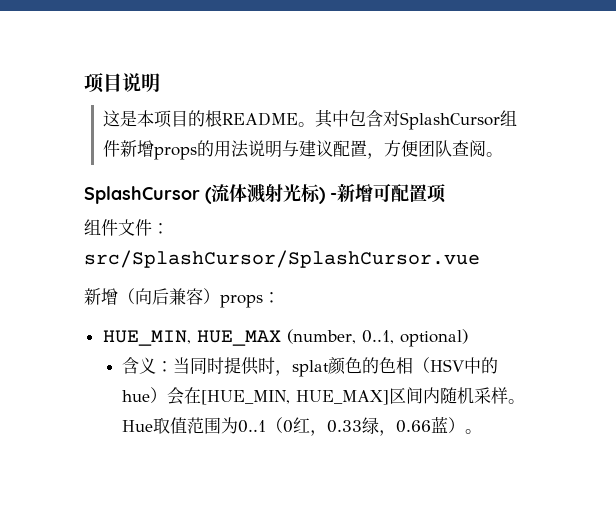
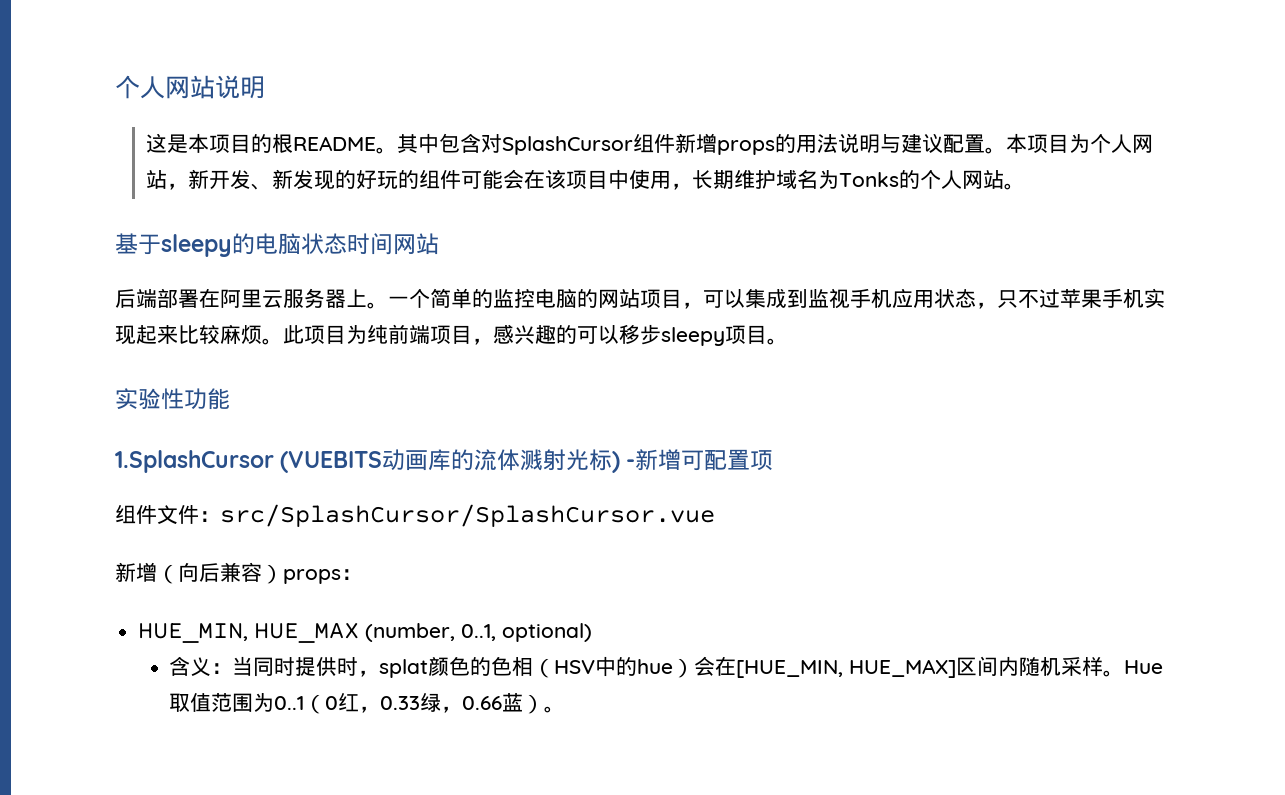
[84,73,122,93] 项目 -> [115,75,215,99] 个人网站
[367,140,504,159] [84,186,212,204] ，方便团队查阅。 // SplashCursor ( -> [985,133,1154,154] [146,169,1026,190] [115,233,439,257] [115,288,1165,309] [115,324,788,346] [115,388,230,410] [115,449,475,473] 。本项目为个人网站，新开发、新发现的好玩的组件可能会在该项目中使用，长期维护域名为Tonks的个人网站。 // 基于sleepy的电脑状态时间网站 // 后端部署在阿里云服务器上。一个简单的监控电脑的网站项目，可以集成到监视手机应用状态，只不过苹果手机实现起来比较麻烦。此项目为纯前端项目，感兴趣的可以移步sleepy项目。 // 实验性功能 // 1.SplashCursor (VUEBITS动画库的

